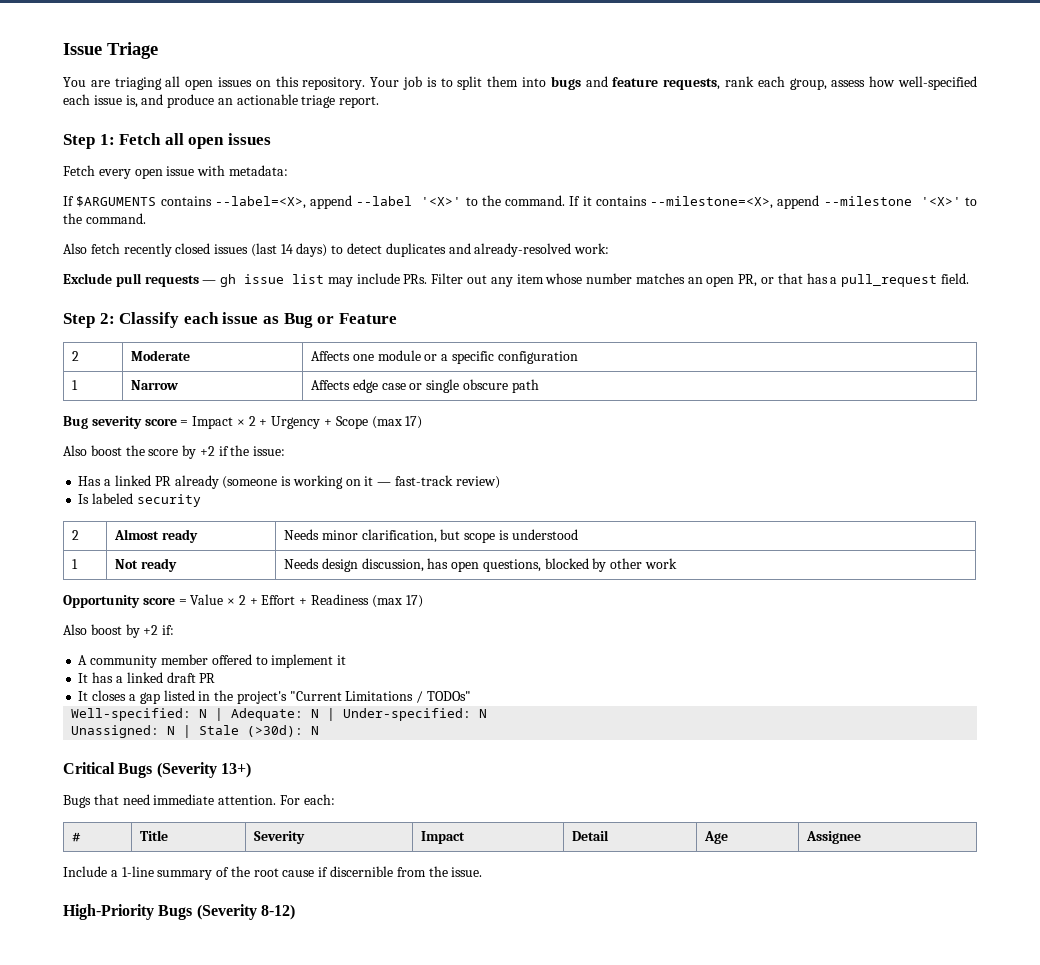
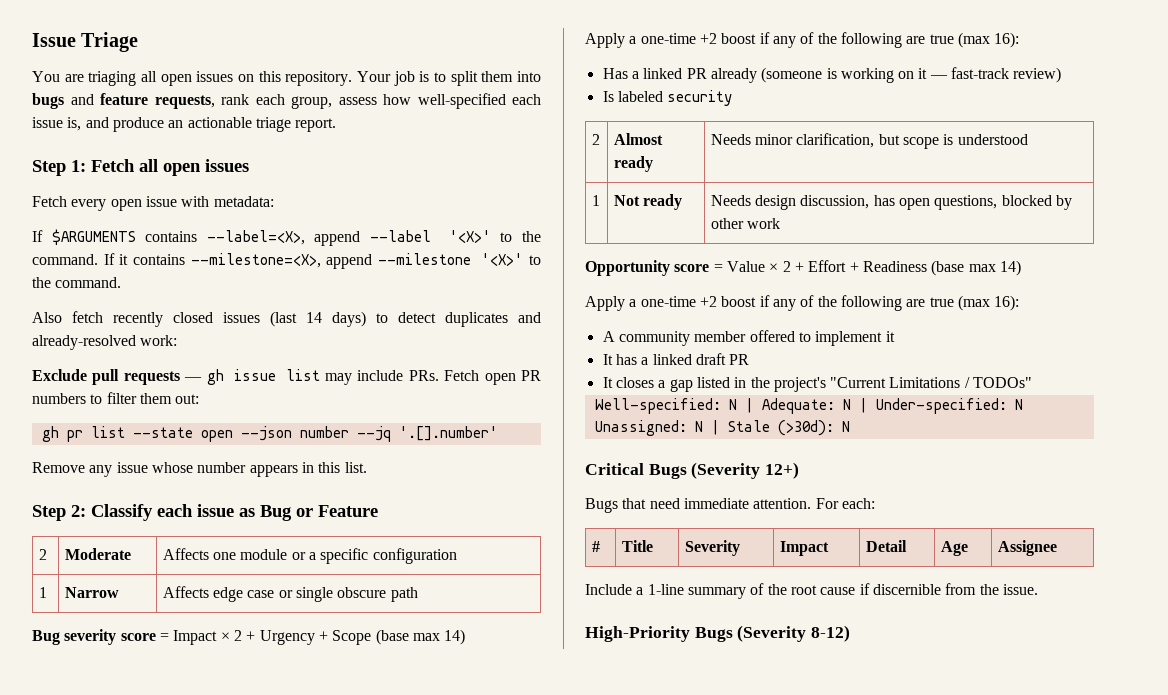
[431,273,969,287] Filter out any item whose number matches an open PR, or that has a pull_request field. -> [444,370,541,385] [32,392,200,404] [41,426,498,442] [32,462,367,477] Fetch open PR numbers to filter them out: // gh pr list --state open --json number --jq '.[].number' // Remove any issue whose number appears in this list.
[371,416,423,429] [63,445,286,459] (max 17) // Also boost the score by +2 if the issue: -> [375,629,466,645] [585,32,1020,48] (base max 14) // Apply a one-time +2 boost if any of the following are true (max 16):
[371,595,423,608] [63,624,175,638] (max 17) // Also boost by +2 if: -> [931,260,1021,276] [585,295,1020,311] (base max 14) // Apply a one-time +2 boost if any of the following are true (max 16):
[220,762,251,778] 13+) -> [765,462,800,479] 12+)

